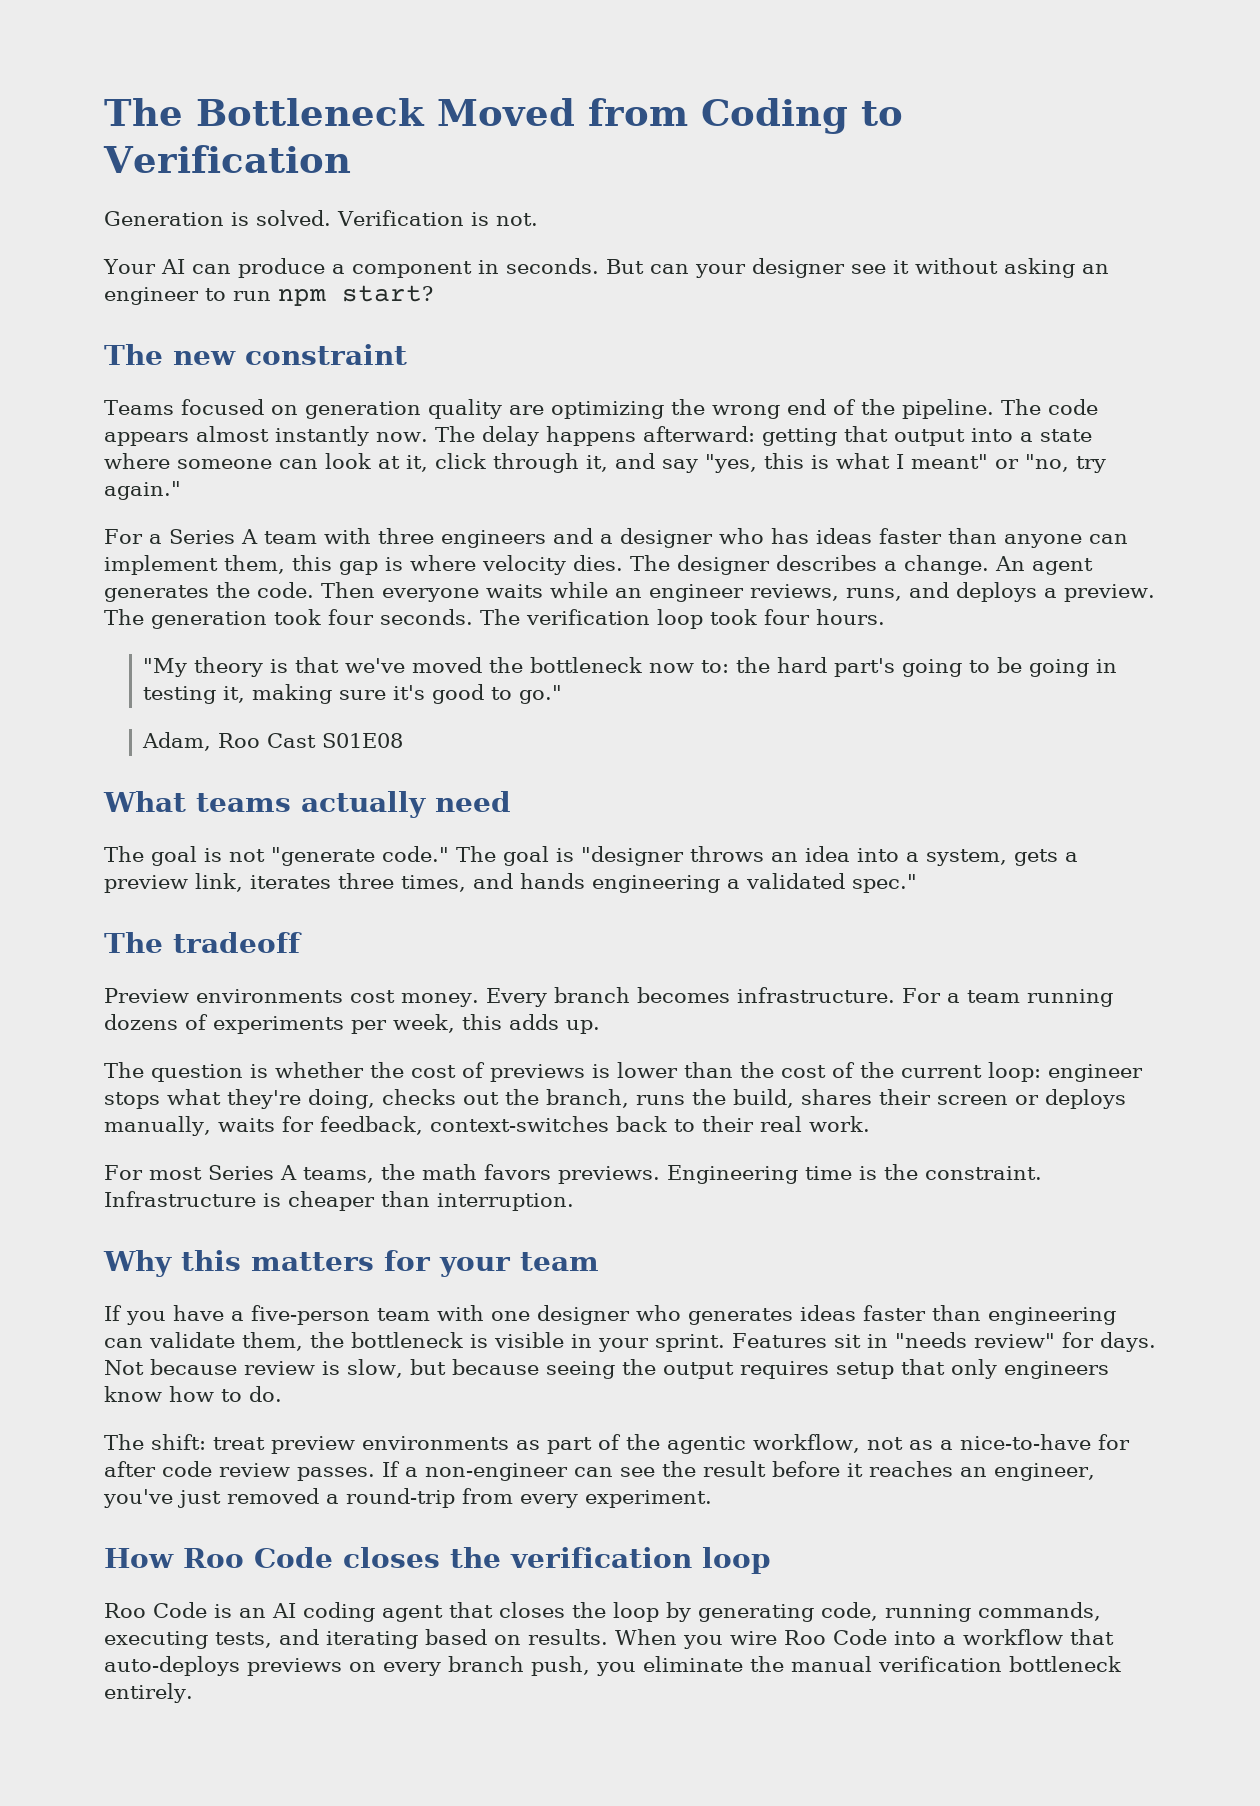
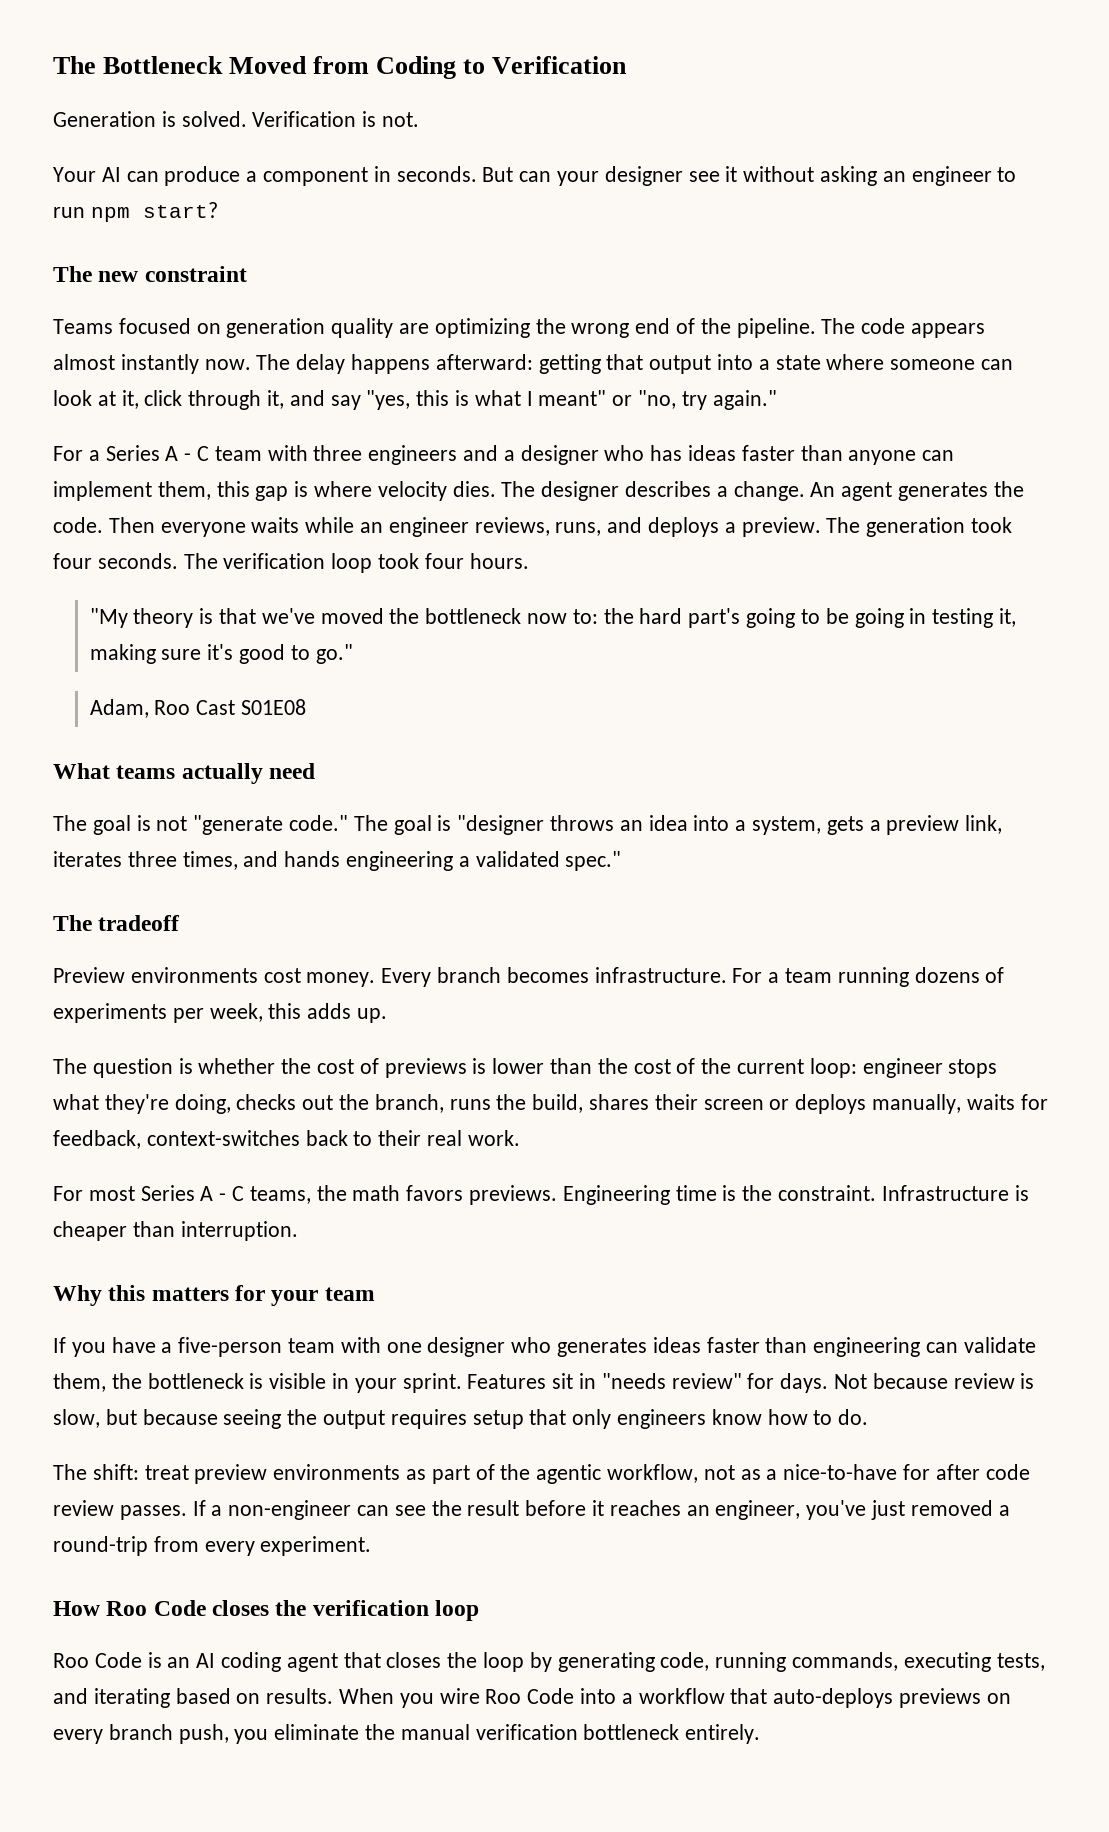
(258, 536) none -> [184,446,210,461] - C
(297, 1172) none -> [219,1186,245,1201] - C

